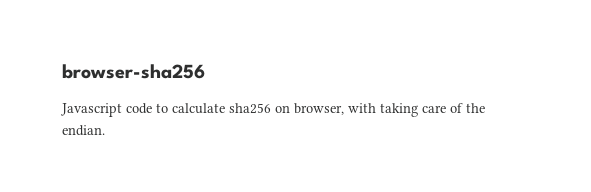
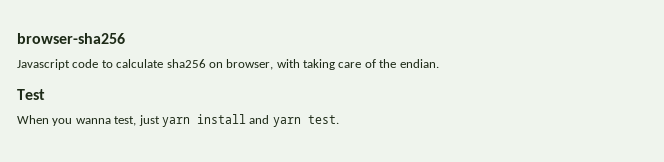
(105, 130) none -> [17,89,45,100] [17,114,339,127] // Test // When you wanna test, just yarn install and yarn test.

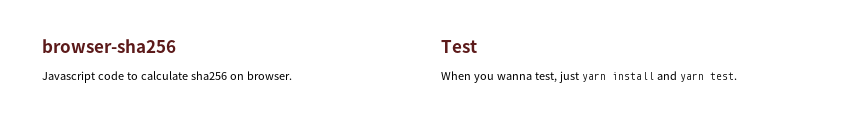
[226,59,439,70] browser, with taking care of the endian. -> [246,71,292,80] browser.

